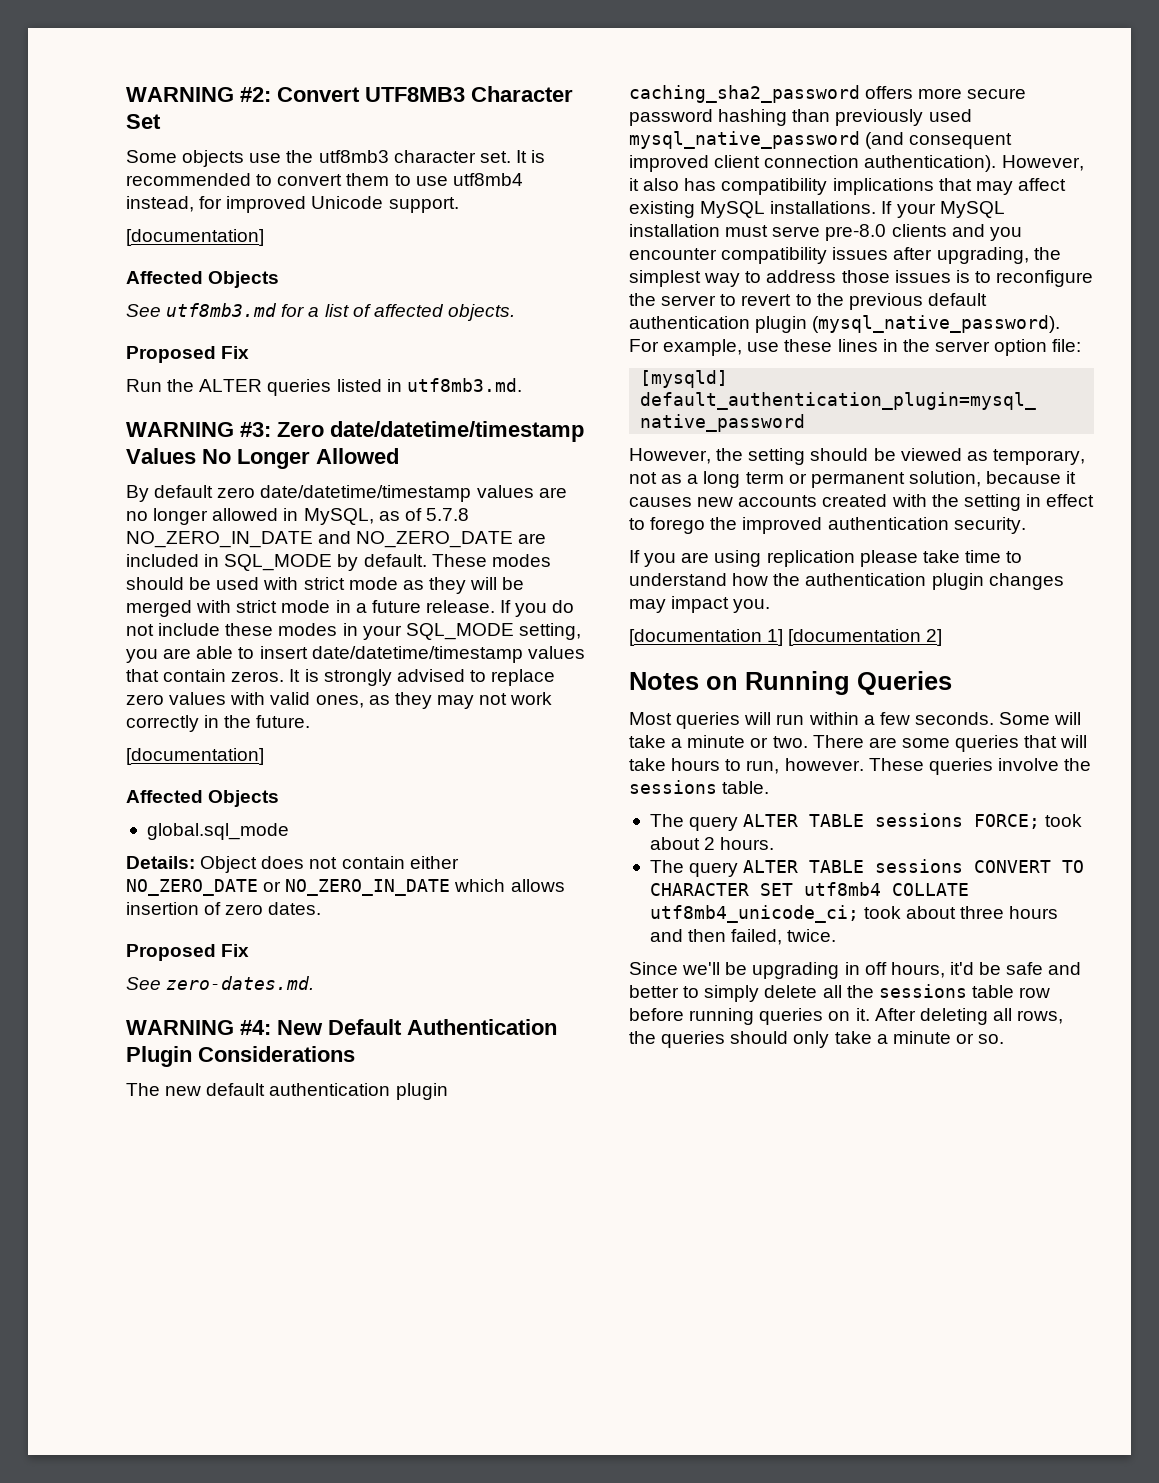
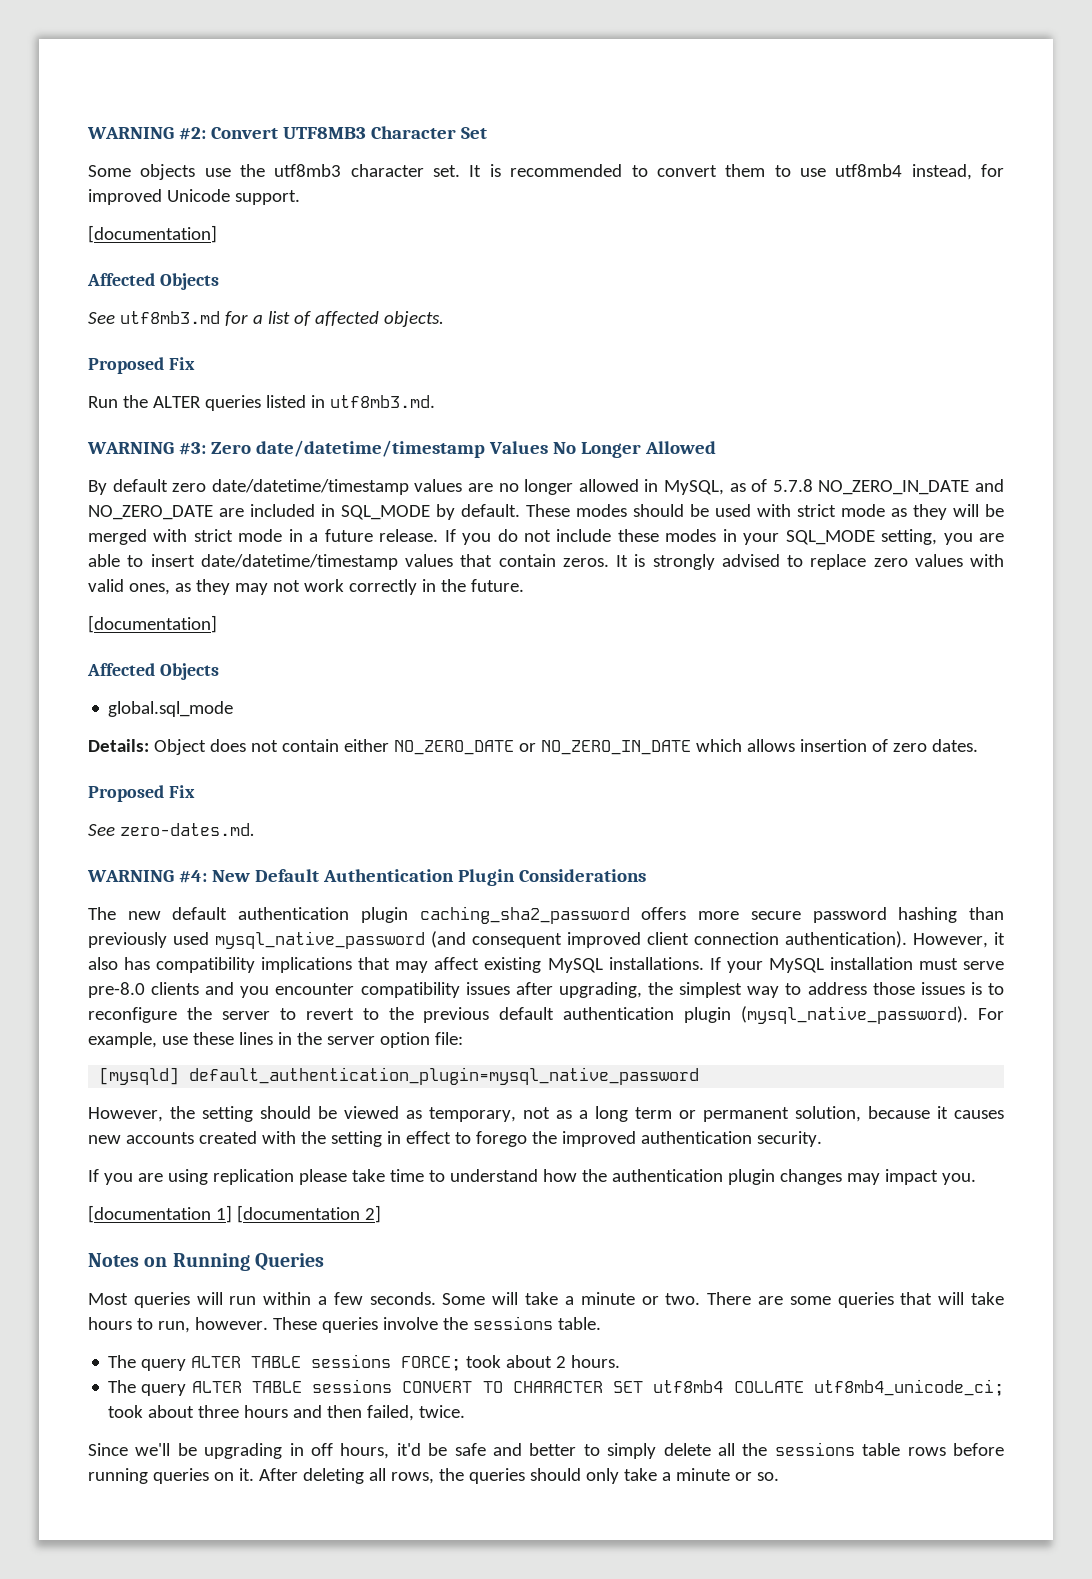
[1019,987,1051,998] row -> [907,1447,946,1456] rows

